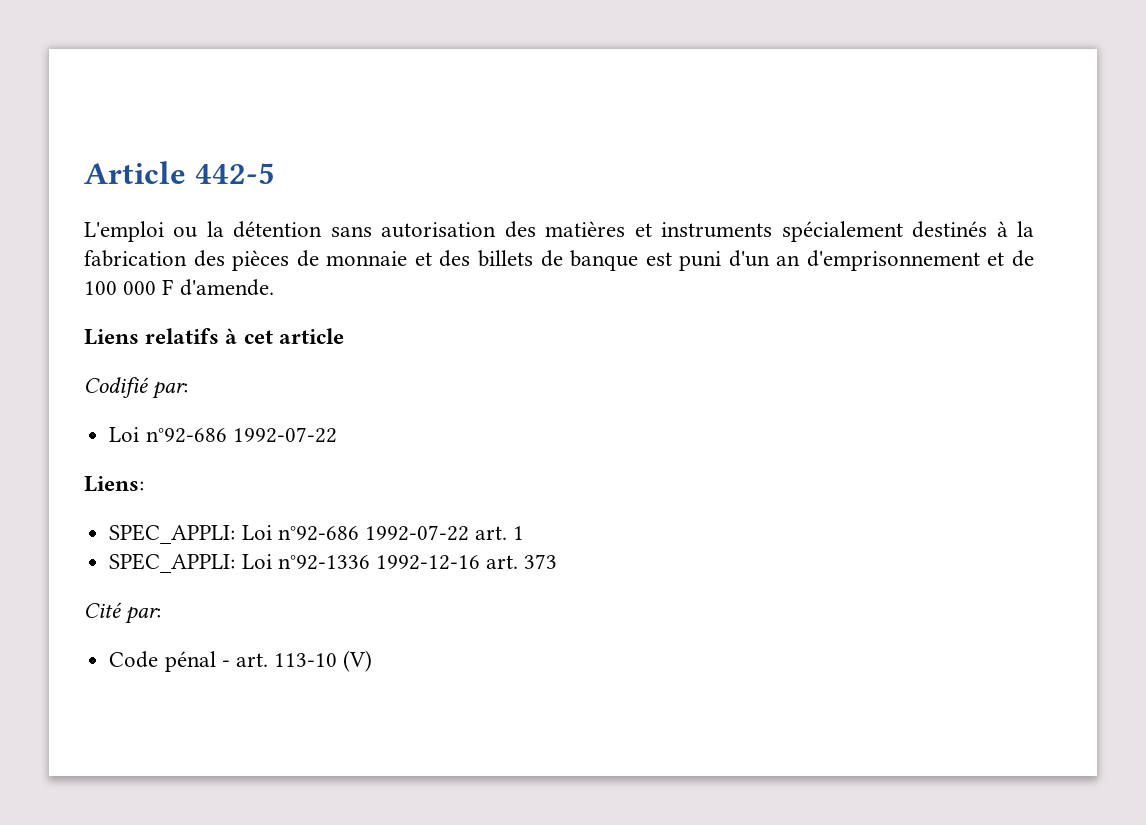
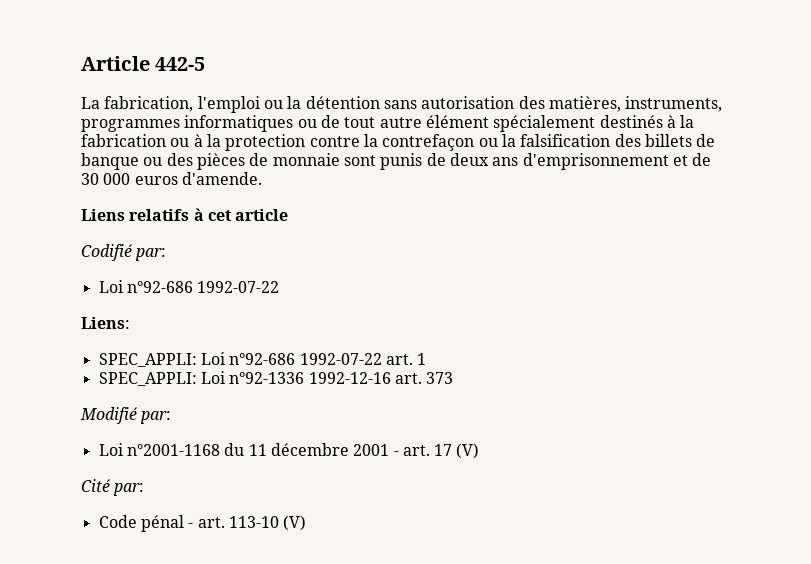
[84,221,164,242] L'emploi -> [81,96,260,113] La fabrication, l'emploi
[545,221,773,238] matières et instruments -> [548,96,723,112] [81,115,489,132] matières, instruments, programmes informatiques ou de tout autre élément
[193,250,1034,271] [84,279,174,295] des pièces de monnaie et des billets de banque est puni d'un an d'emprisonnement et de 100 000 F -> [170,134,716,151] [81,153,712,170] [81,173,178,185] ou à la protection contre la contrefaçon ou la falsification des billets de banque ou des pièces de monnaie sont punis de deux ans d'emprisonnement et de 30 000 euros
(558, 561) none -> [80,407,172,424] [98,443,480,459] // Modifié par: // Loi n°2001-1168 du 11 décembre 2001 - art. 17 (V)

